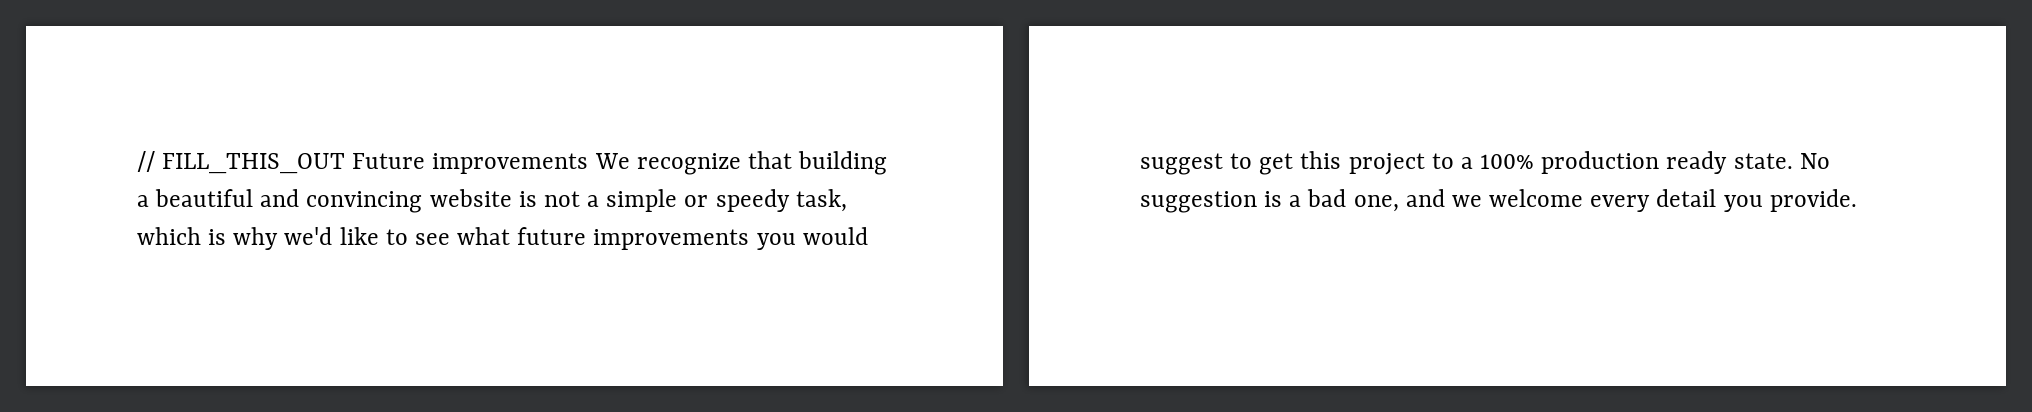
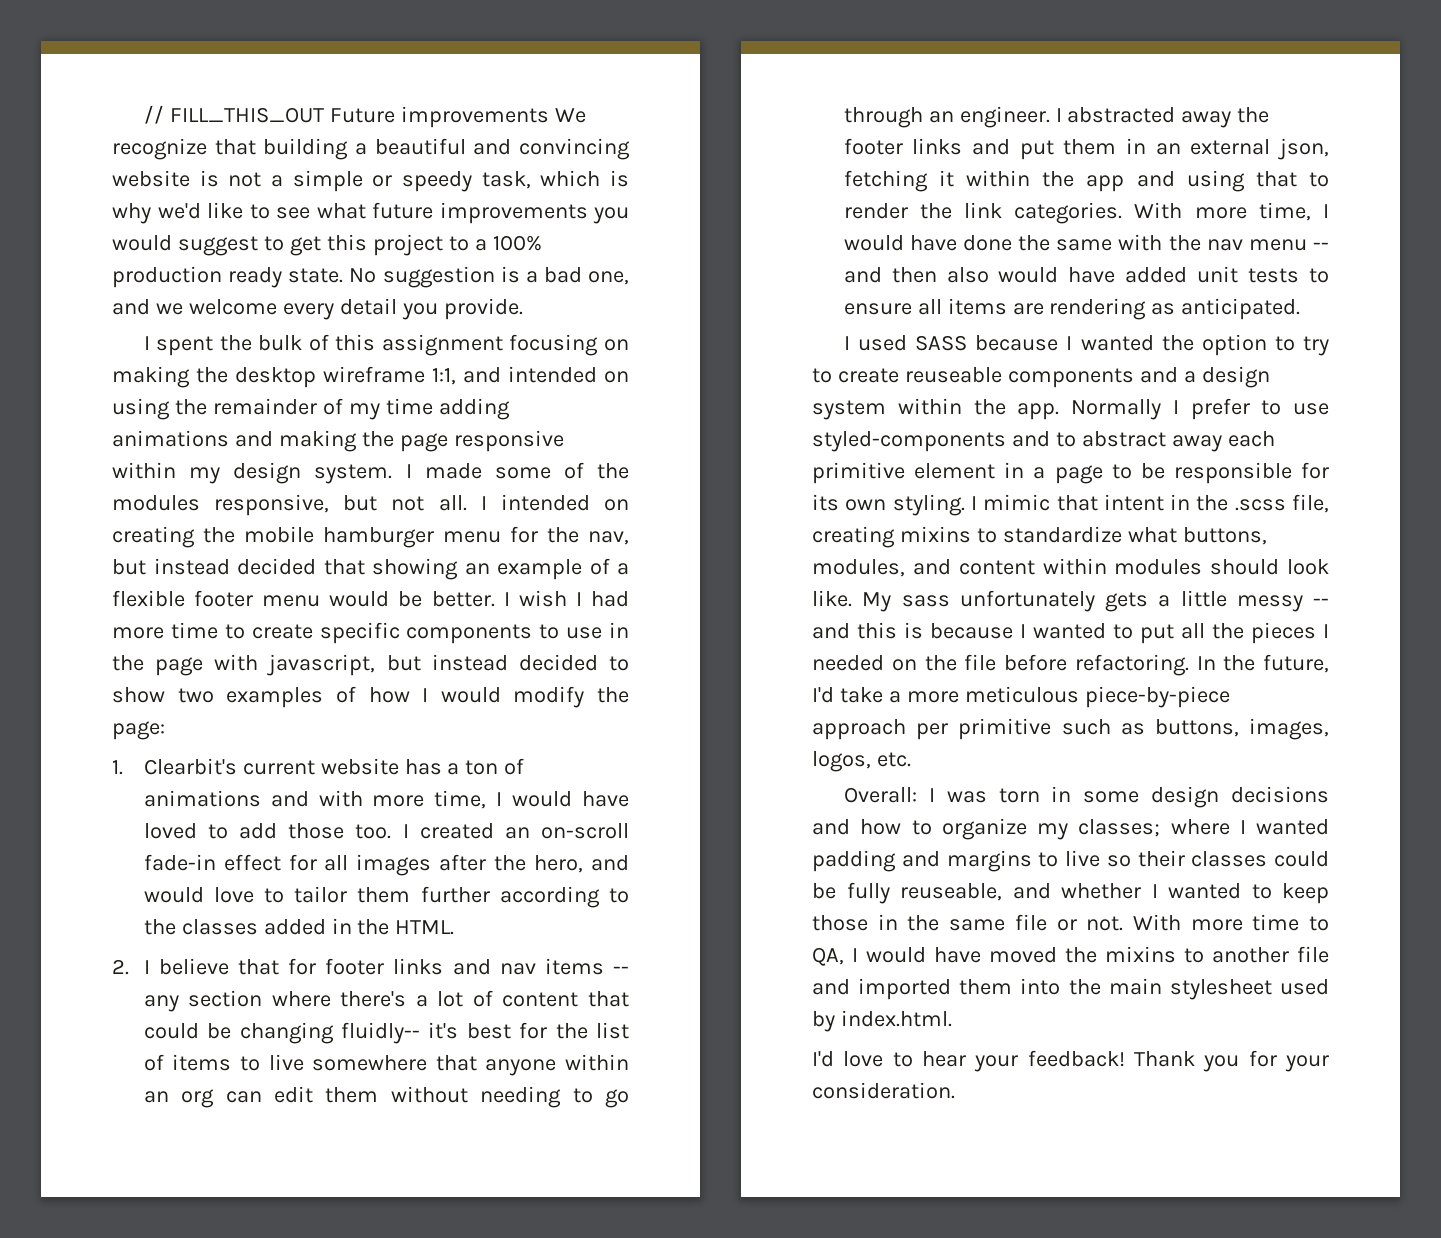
(1857, 200) none -> [143,334,630,356] [112,366,629,388] [112,398,510,420] [112,430,564,452] [112,462,629,484] [112,494,630,516] [112,526,629,548] [112,558,629,580] [112,590,629,607] [112,622,629,644] [112,654,630,676] [112,686,629,708] [112,721,165,740] [112,758,525,775] [143,790,629,809] [143,823,630,839] [143,854,630,876] [143,886,629,908] [143,918,455,935] [112,958,629,975] [143,990,630,1012] [143,1022,630,1044] [143,1054,629,1076] [143,1086,630,1108] [843,106,1270,128] [843,138,1329,160] [843,170,1330,192] [843,202,1329,224] [843,234,1329,251] [843,266,1330,283] [843,298,1301,320] [843,334,1329,356] [812,366,1270,388] [812,398,1329,420] [812,431,1275,452] [812,462,1329,484] [812,494,1329,516] [812,526,1267,548] [812,558,1329,577] [812,590,1329,612] [812,622,1329,644] [812,654,1329,676] [812,686,1230,708] [812,718,1329,740] [812,751,911,772] [843,786,1329,808] [812,818,1329,840] [812,850,1329,872] [812,882,1329,904] [812,914,1329,931] [812,946,1329,966] [812,978,1329,1000] [812,1010,952,1032] [812,1050,1329,1072] [812,1082,955,1099] // I spent the bulk of this assignment focusing on making the desktop wireframe 1:1, and intended on using the remainder of my time adding animations and making the page responsive within my design system. I made some of the modules responsive, but not all. I intended on creating the mobile hamburger menu for the nav, but instead decided that showing an example of a flexible footer menu would be better. I wish I had more time to create specific components to use in the page with javascript, but instead decided to show two examples of how I would modify the page: // 1. Clearbit's current website has a ton of animations and with more time, I would have loved to add those too. I created an on-scroll fade-in effect for all images after the hero, and would love to tailor them further according to the classes added in the HTML. // 2. I believe that for footer links and nav items -- any section where there's a lot of content that could be changing fluidly-- it's best for the list of items to live somewhere that anyone within an org can edit them without needing to go through an engineer. I abstracted away the footer links and put them in an external json, fetching it within the app and using that to render the link categories. With more time, I would have done the same with the nav menu -- and then also would have added unit tests to ensure all items are rendering as anticipated. // I used SASS because I wanted the option to try to create reuseable components and a design system within the app. Normally I prefer to use styled-components and to abstract away each primitive element in a page to be responsible for its own styling. I mimic that intent in the .scss file, creating mixins to standardize what buttons, modules, and content within modules should look like. My sass unfortunately gets a little messy -- and this is because I wanted to put all the pieces I needed on the file before refactoring. In the future, I'd take a more meticulous piece-by-piece approach per primitive such as buttons, images, logos, etc. // Overall: I was torn in some design decisions and how to organize my classes; where I wanted padding and margins to live so their classes could be fully reuseable, and whether I wanted to keep those in the same file or not. With more time to QA, I would have moved the mixins to another file and imported them into the main stylesheet used by index.html. // I'd love to hear your feedback! Thank you for your consideration.

